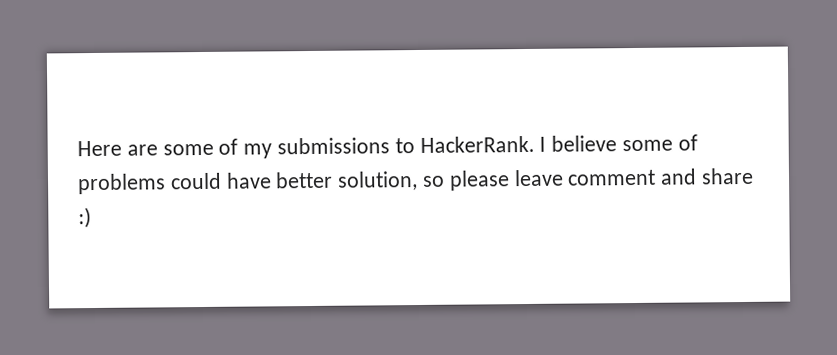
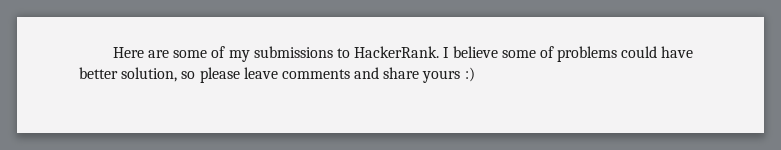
[567,169,657,186] comment -> [281,69,350,79] comments
(755, 176) none -> [422,70,461,83] yours

